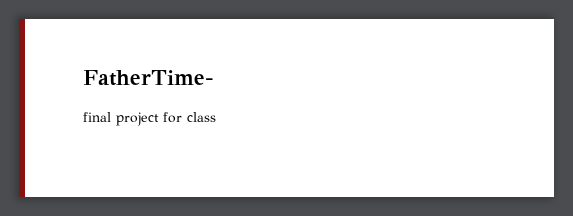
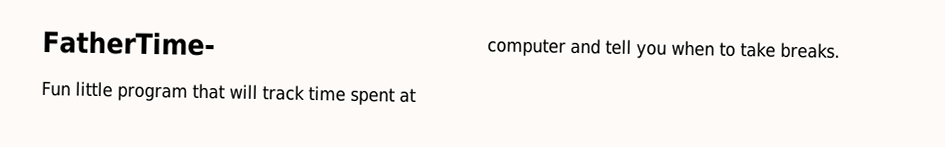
[83,112,216,126] final project for class -> [41,80,416,106] [487,38,840,59] Fun little program that will track time spent at computer and tell you when to take breaks.

